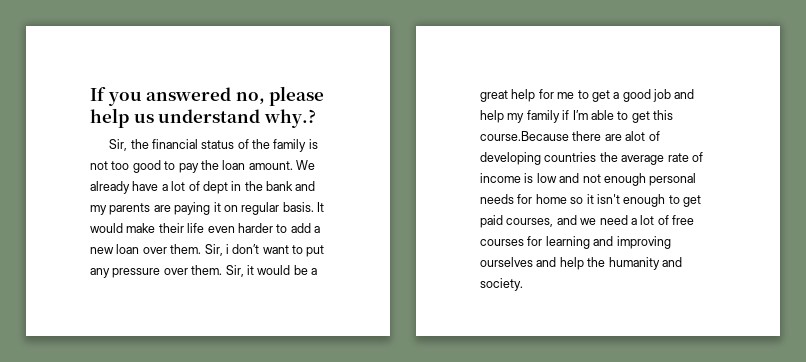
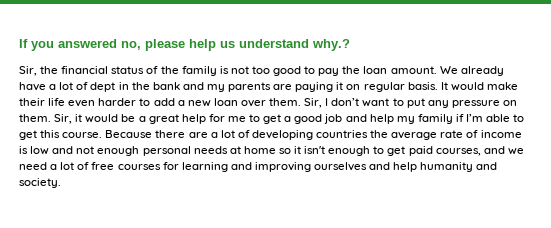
[225,244,229,254] i -> [325,98,329,106] I
[163,268,188,275] over -> [502,100,517,106] on
[480,131,646,141] course.Because there are alot -> [62,130,235,138] course. Because there are a lot
[517,194,533,204] for -> [229,146,241,154] at
[587,257,606,267] the -> (418, 167) none

